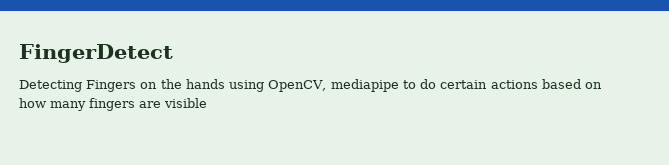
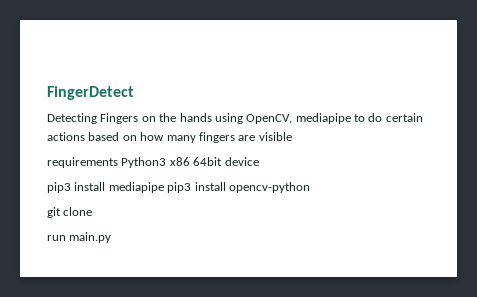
(207, 103) none -> [47,157,259,168] [47,182,310,193] [47,207,93,218] [47,232,112,243] // requirements Python3 x86 64bit device // pip3 install mediapipe pip3 install opencv-python // git clone // run main.py

